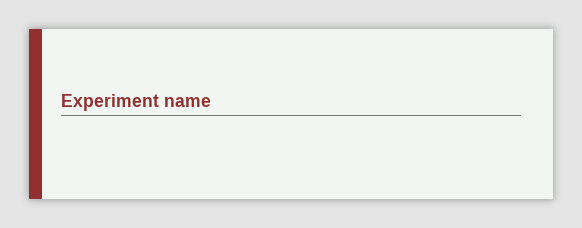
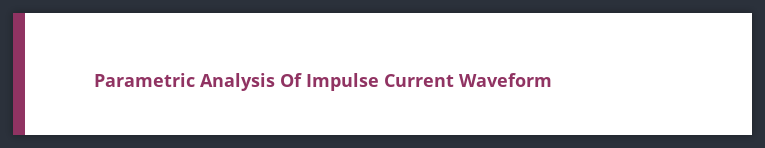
[61,94,211,111] Experiment name -> [94,73,552,91] Parametric Analysis Of Impulse Current Waveform

